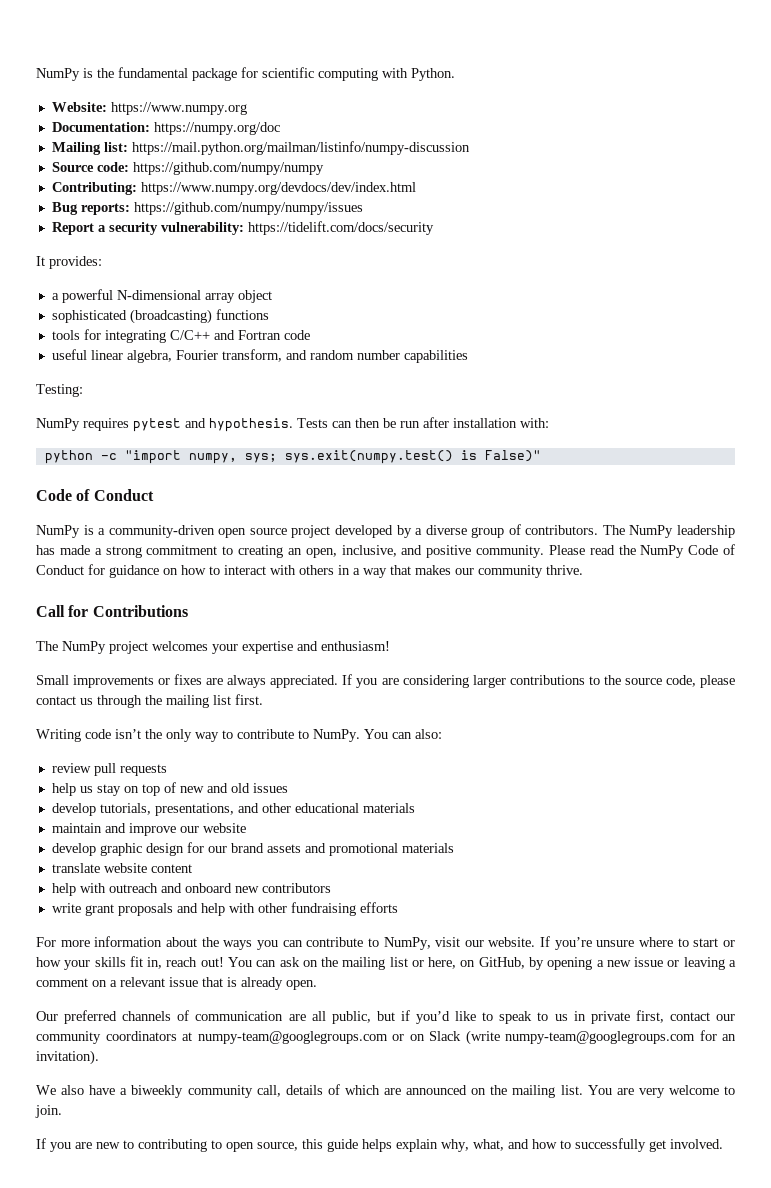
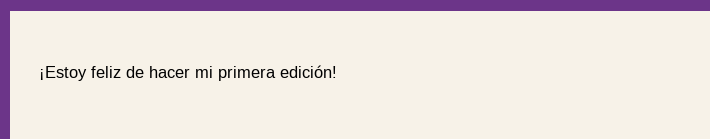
[36,67,455,81] [51,102,247,115] [51,122,280,135] [51,141,470,155] [51,162,324,175] [51,182,416,195] [51,202,363,215] [51,221,434,235] [36,256,102,269] [51,289,272,303] [51,309,269,324] [51,329,310,343] [51,349,468,363] [36,384,83,397] [36,417,549,432] [44,450,541,464] [36,489,154,501] [36,524,735,538] [36,544,736,558] [36,564,583,578] [36,605,188,617] [36,641,390,654] [36,674,735,688] [36,694,263,708] [36,729,442,742] [51,763,167,776] [51,782,288,796] [51,803,415,816] [51,823,246,836] [51,842,454,856] [51,863,192,873] [51,883,331,896] [51,902,398,916] [36,936,735,950] [36,956,736,970] [36,977,317,990] [36,1010,736,1024] [36,1030,736,1045] [36,1050,99,1065] [36,1084,736,1098] [35,1105,62,1118] [36,1138,723,1152] NumPy is the fundamental package for scientific computing with Python. // Website: https://www.numpy.org // Documentation: https://numpy.org/doc // Mailing list: https://mail.python.org/mailman/listinfo/numpy-discussion // Source code: https://github.com/numpy/numpy // Contributing: https://www.numpy.org/devdocs/dev/index.html // Bug reports: https://github.com/numpy/numpy/issues // Report a security vulnerability: https://tidelift.com/docs/security // It provides: // a powerful N-dimensional array object // sophisticated (broadcasting) functions // tools for integrating C/C++ and Fortran code // useful linear algebra, Fourier transform, and random number capabilities // Testing: // NumPy requires pytest and hypothesis. Tests can then be run after installation with: // python -c "import numpy, sys; sys.exit(numpy.test() is False)" // Code of Conduct // NumPy is a community-driven open source project developed by a diverse group of contributors. The NumPy leadership has made a strong commitment to creating an open, inclusive, and positive community. Please read the NumPy Code of Conduct for guidance on how to interact with others in a way that makes our community thrive. // Call for Contributions // The NumPy project welcomes your expertise and enthusiasm! // Small improvements or fixes are always appreciated. If you are considering larger contributions to the source code, please contact us through the mailing list first. // Writing code isn’t the only way to contribute to NumPy. You can also: // review pull requests // help us stay on top of new and old issues // develop tutorials, presentations, and other educational materials // maintain and improve our website // develop graphic design for our brand assets and promotional materials // translate website content // help with outreach and onboard new contributors // write grant proposals and help with other fundraising efforts // For more information about the ways you can contribute to NumPy, visit our website. If you’re unsure where to start or how your skills fit in, reach out! You can ask on the mailing list or here, on GitHub, by opening a new issue or leaving a comment on a relevant issue that is already open. // Our preferred channels of communication are all public, but if you’d like to speak to us in private first, contact our community coordinators at numpy-team@googlegroups.com or on Slack (write numpy-team@googlegroups.com for an invitation). // We also have a biweekly community call, details of which are announced on the mailing list. You are very welcome to join. // If you are new to contributing to open source, this guide helps explain why, what, and how to successfully get involved. -> [39,65,337,81] ¡Estoy feliz de hacer mi primera edición!

